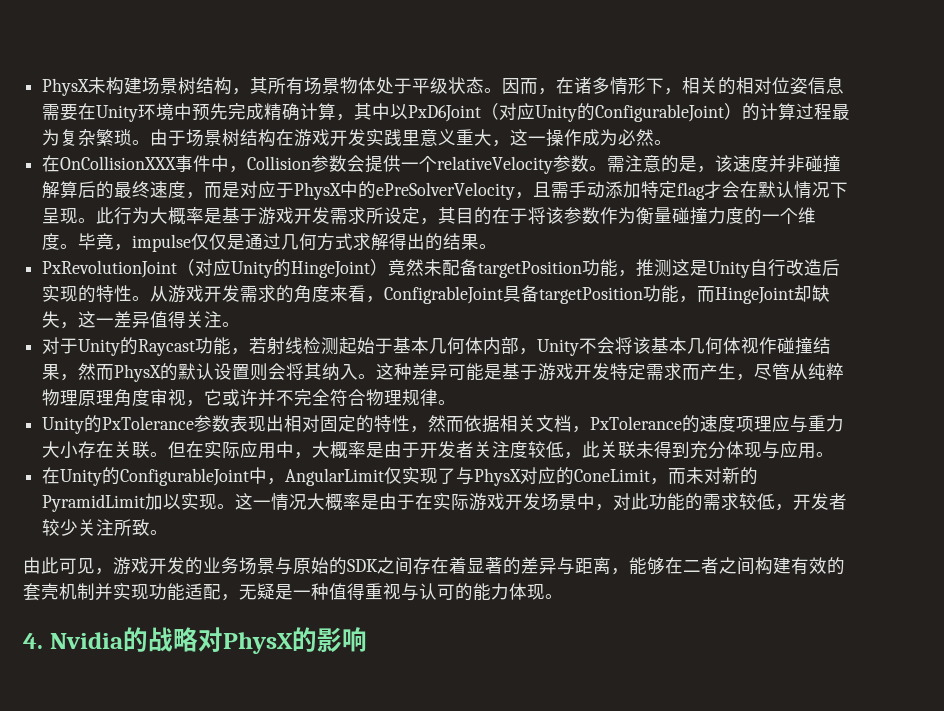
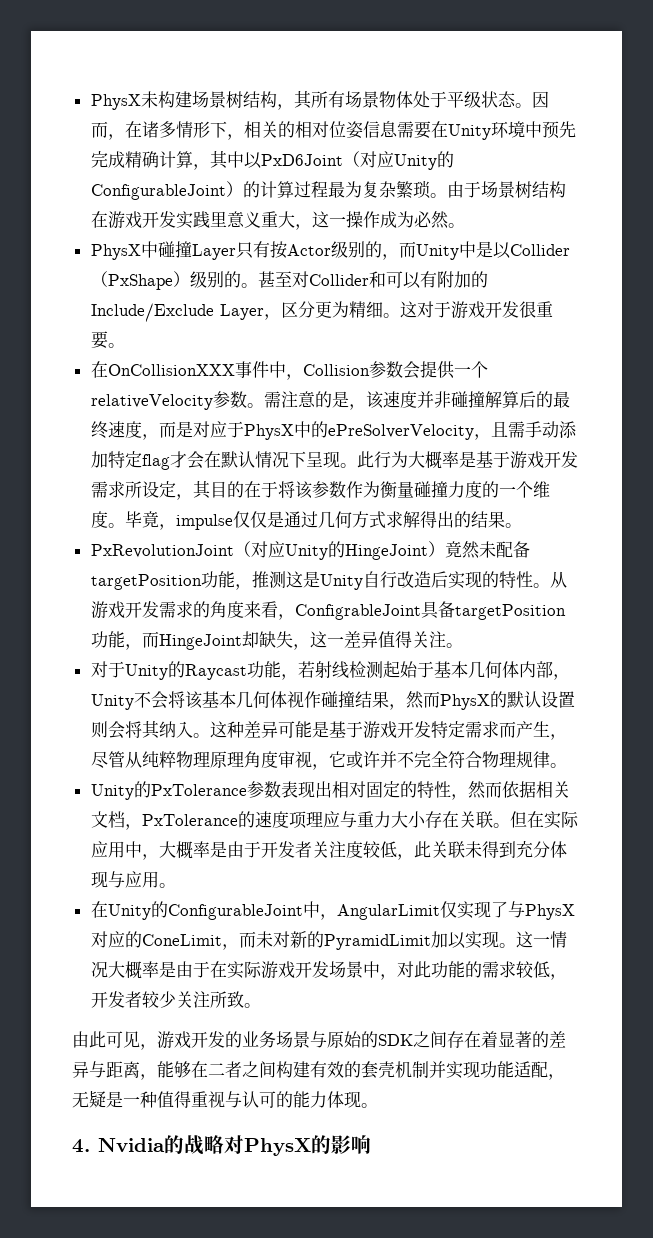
(673, 142) none -> [90,241,570,260] [90,271,488,290] [90,301,553,322] [90,331,125,349] // PhysX中碰撞Layer只有按Actor级别的，而Unity中是以Collider（PxShape）级别的。甚至对Collider和可以有附加的Include/Exclude Layer，区分更为精细。这对于游戏开发很重要。

